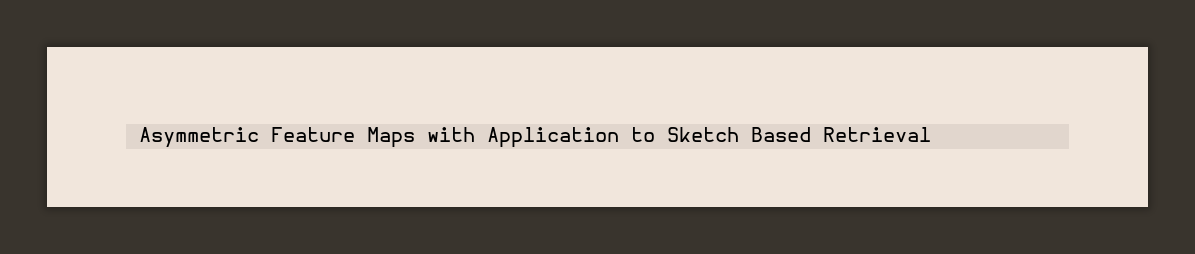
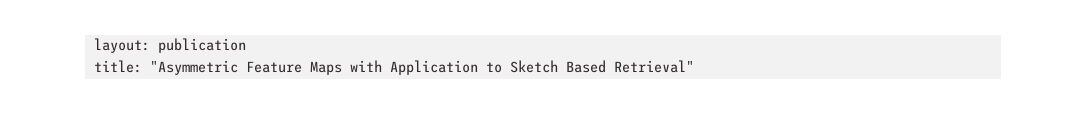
[138,127,259,148] Asymmetric -> [94,38,247,53] [94,60,239,75] layout: publication // title: "Asymmetric
[822,127,931,142] Retrieval -> [614,60,695,73] Retrieval"

